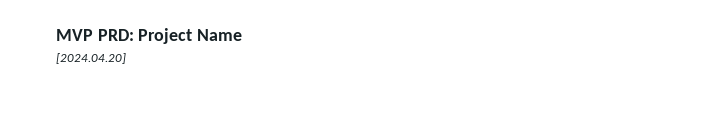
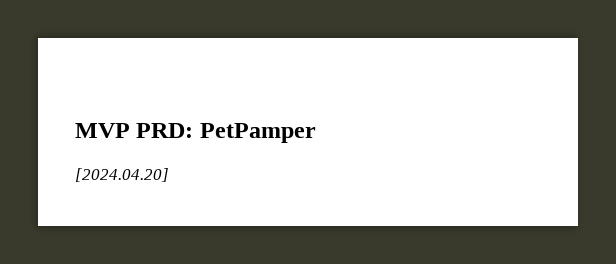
[138,28,243,44] Project Name -> [199,123,316,143] PetPamper

